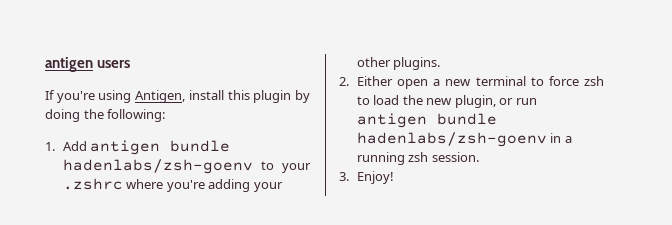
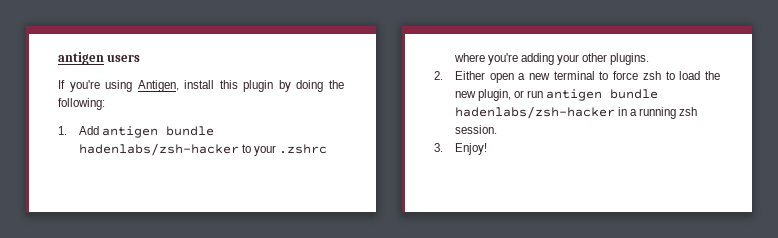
[62,159,253,174] hadenlabs/zsh-goenv -> [78,143,239,156] hadenlabs/zsh-hacker
[356,132,547,147] hadenlabs/zsh-goenv -> [454,106,615,119] hadenlabs/zsh-hacker

